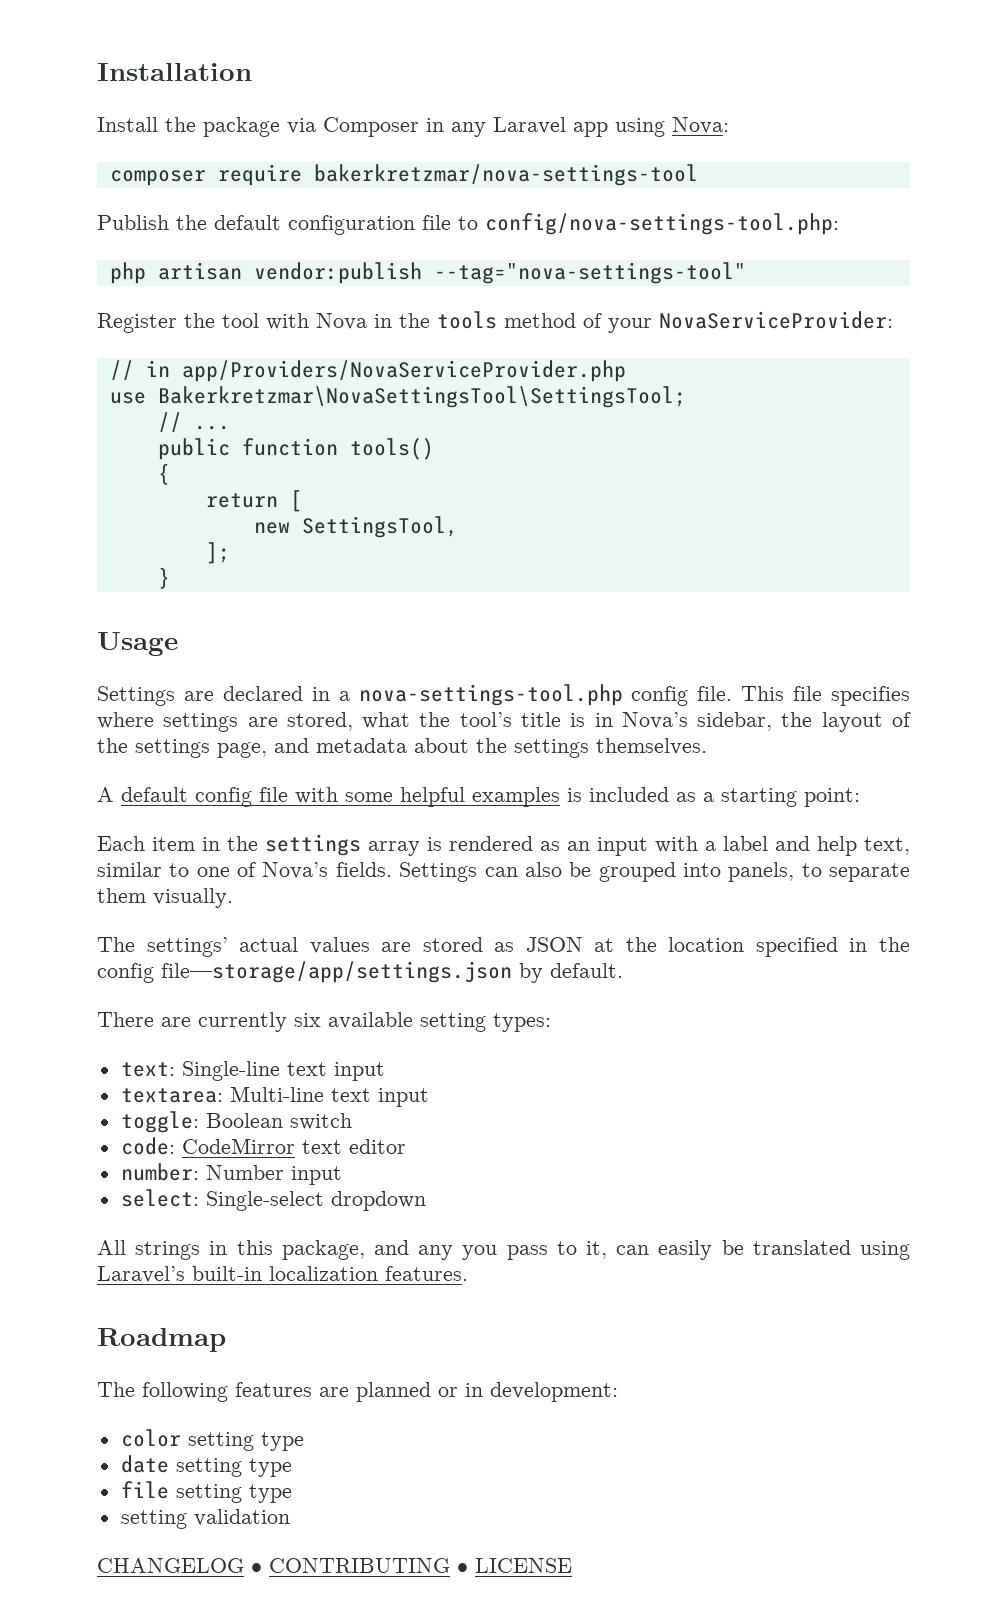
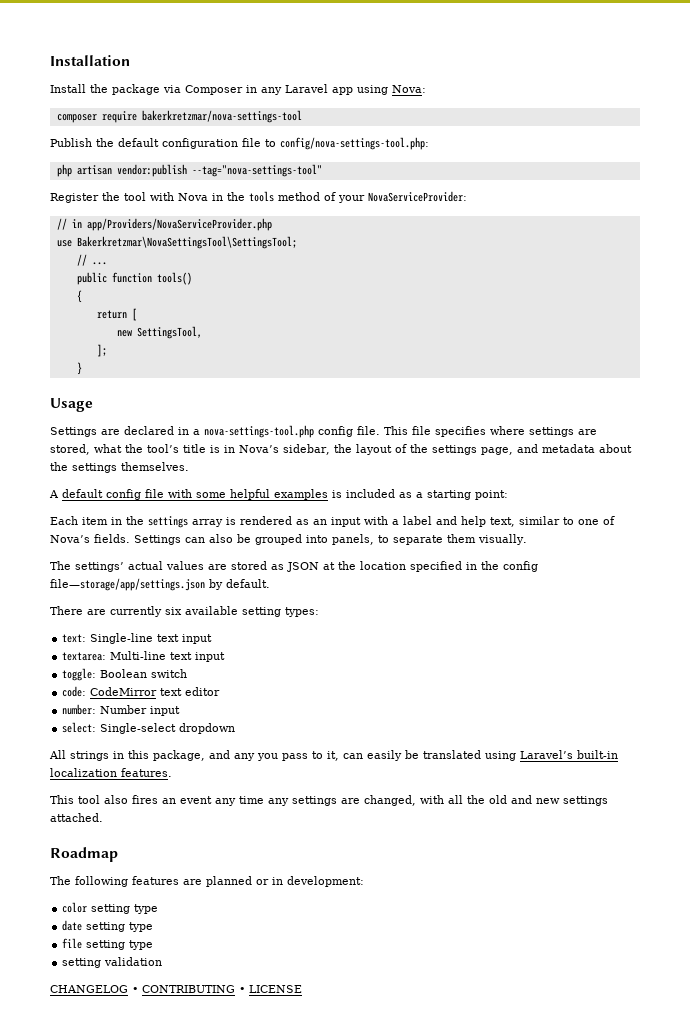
(468, 1273) none -> [50,795,608,806] [50,813,103,822] // This tool also fires an event any time any settings are changed, with all the old and new settings attached.

